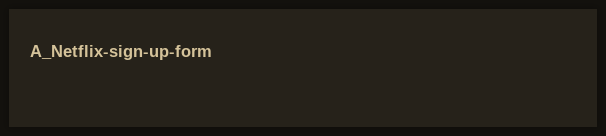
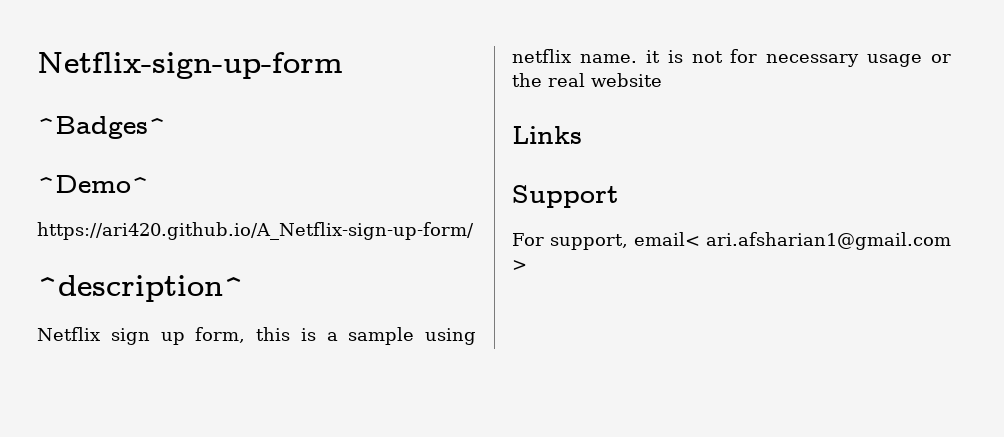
[30,45,212,60] A_Netflix-sign-up-form -> [37,52,343,79] [37,116,166,139] [37,175,149,193] [37,222,474,240] [37,275,244,302] [37,327,476,345] [512,49,951,67] [512,73,662,87] [512,126,582,144] [512,185,619,208] [512,232,951,250] [512,260,527,270] Netflix-sign-up-form // ^Badges^ // ^Demo^ // https://ari420.github.io/A_Netflix-sign-up-form/ // ^description^ // Netflix sign up form, this is a sample using netflix name. it is not for necessary usage or the real website // Links // Support // For support, email< ari.afsharian1@gmail.com >

